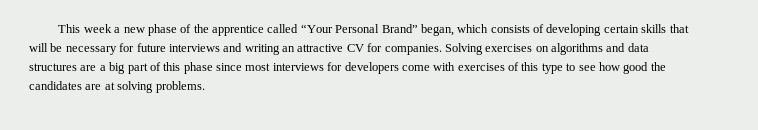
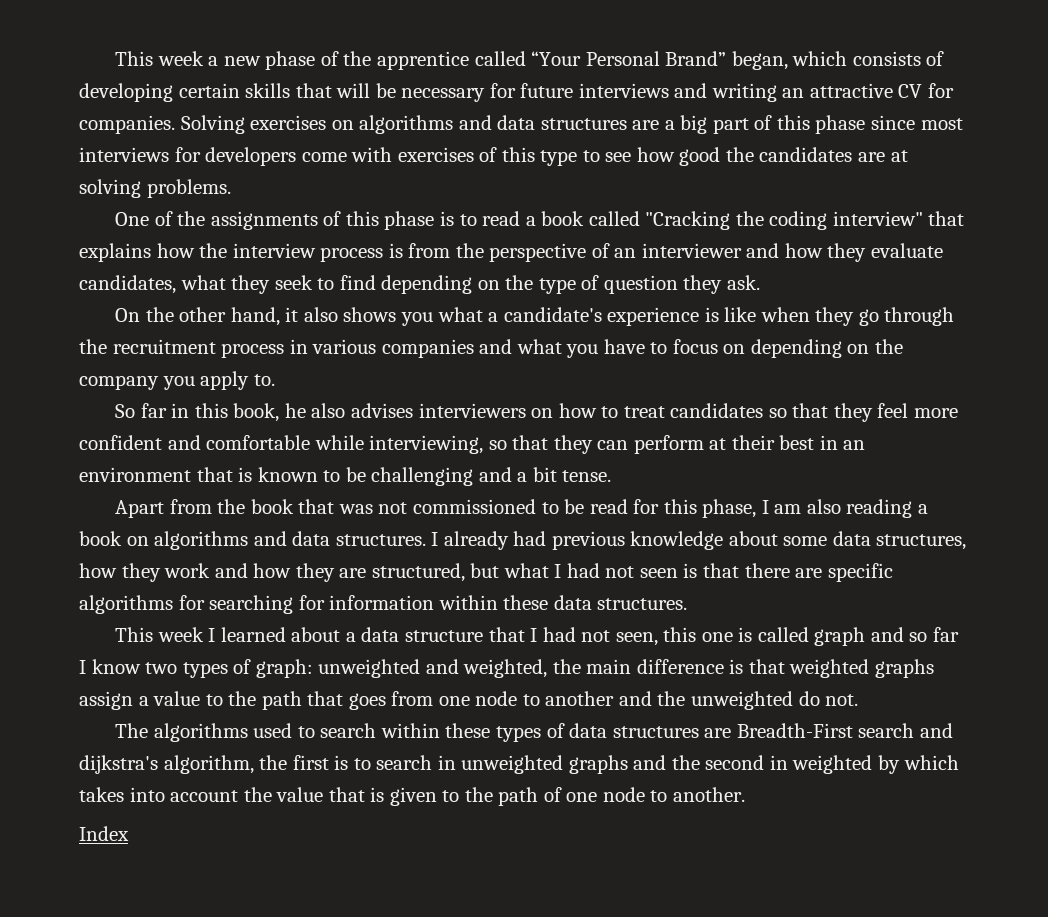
(205, 87) none -> [115,211,965,230] [79,243,944,262] [79,275,760,294] [115,307,955,326] [79,339,904,358] [79,371,275,390] [115,403,958,422] [79,435,866,454] [79,467,612,486] [115,499,928,518] [79,531,967,550] [79,563,893,582] [79,595,688,614] [115,627,959,646] [79,659,935,678] [79,691,859,710] [115,723,953,742] [79,755,959,774] [79,787,746,806] [79,826,129,841] // One of the assignments of this phase is to read a book called "Cracking the coding interview" that explains how the interview process is from the perspective of an interviewer and how they evaluate candidates, what they seek to find depending on the type of question they ask. // On the other hand, it also shows you what a candidate's experience is like when they go through the recruitment process in various companies and what you have to focus on depending on the company you apply to. // So far in this book, he also advises interviewers on how to treat candidates so that they feel more confident and comfortable while interviewing, so that they can perform at their best in an environment that is known to be challenging and a bit tense. // Apart from the book that was not commissioned to be read for this phase, I am also reading a book on algorithms and data structures. I already had previous knowledge about some data structures, how they work and how they are structured, but what I had not seen is that there are specific algorithms for searching for information within these data structures. // This week I learned about a data structure that I had not seen, this one is called graph and so far I know two types of graph: unweighted and weighted, the main difference is that weighted graphs assign a value to the path that goes from one node to another and the unweighted do not. // The algorithms used to search within these types of data structures are Breadth-First search and dijkstra's algorithm, the first is to search in unweighted graphs and the second in weighted by which takes into account the value that is given to the path of one node to another. // Index

